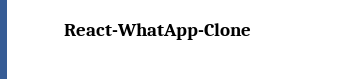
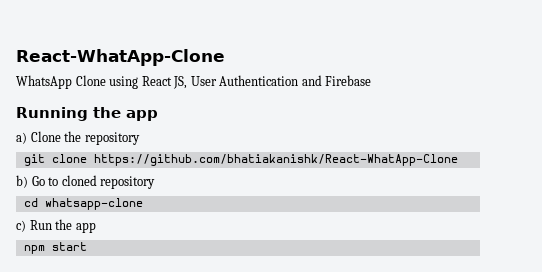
(251, 31) none -> [16,75,372,89] [16,107,158,121] [16,131,140,145] [23,154,458,166] [16,175,156,189] [23,198,143,210] [16,219,96,233] [23,242,87,254] // WhatsApp Clone using React JS, User Authentication and Firebase // Running the app // a) Clone the repository // git clone https://github.com/bhatiakanishk/React-WhatApp-Clone // b) Go to cloned repository // cd whatsapp-clone // c) Run the app // npm start

